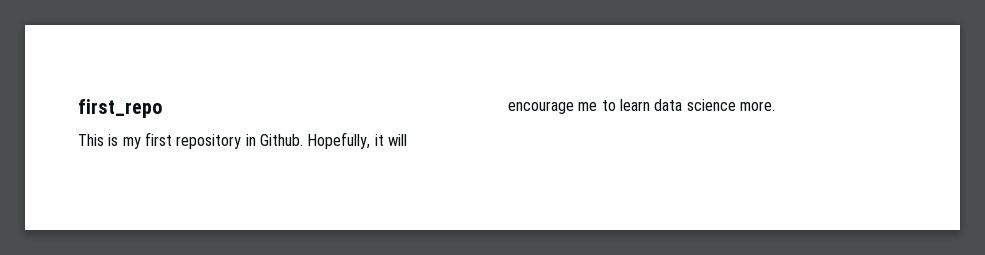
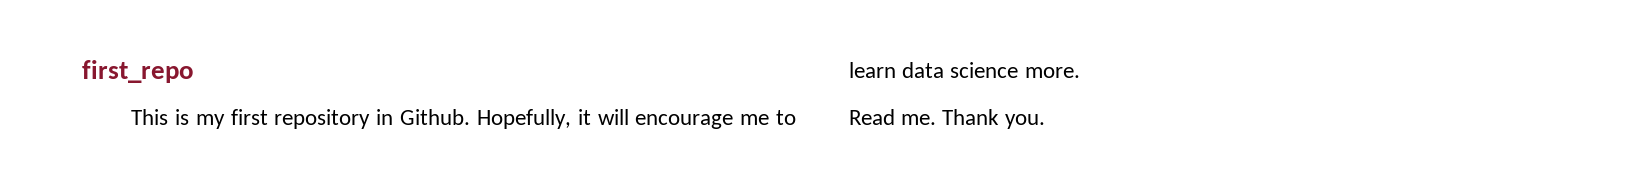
(775, 106) none -> [849,109,1045,129] // Read me. Thank you.

